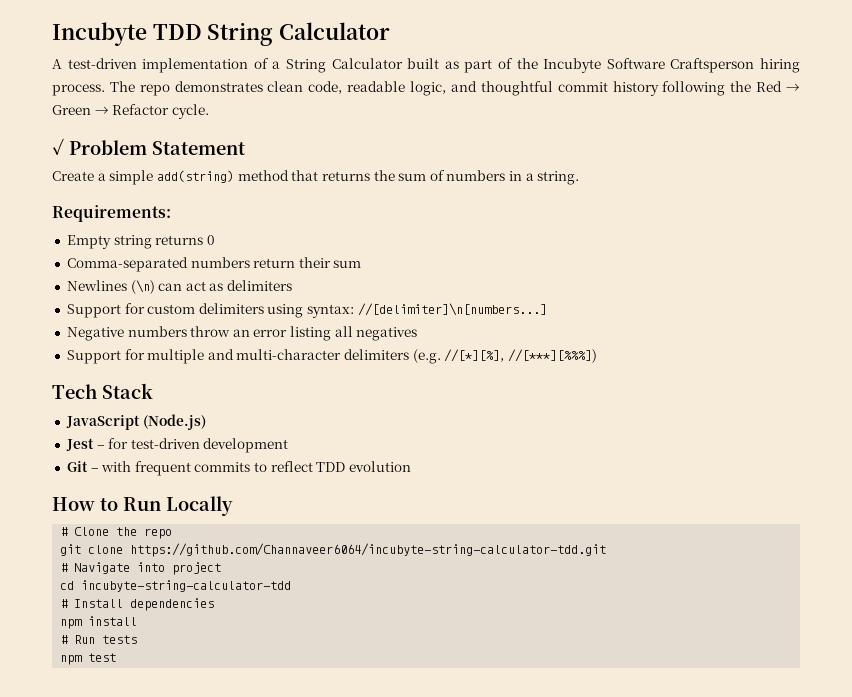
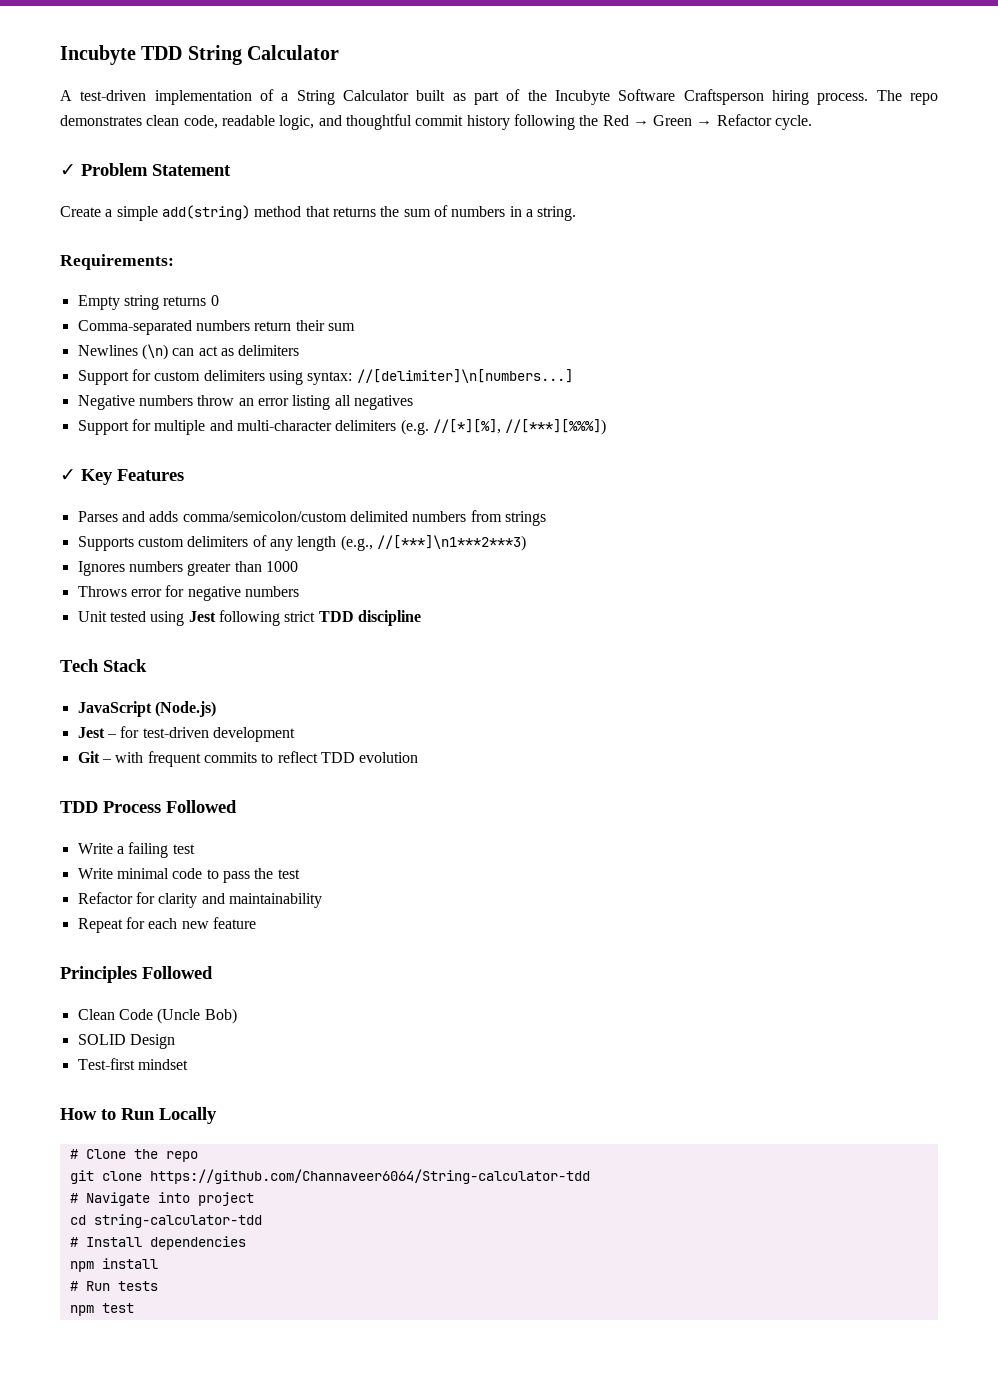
(598, 356) none -> [60,469,184,485] [77,510,546,526] [77,535,526,551] [77,561,298,576] [77,585,299,601] [77,610,421,626] // ✓ Key Features // Parses and adds comma/semicolon/custom delimited numbers from strings // Supports custom delimiters of any length (e.g., //[***]\n1***2***3) // Ignores numbers greater than 1000 // Throws error for negative numbers // Unit tested using Jest following strict TDD discipline
(412, 466) none -> [60,800,237,813] [77,842,195,858] [77,868,300,883] [77,892,322,908] [77,917,256,933] [60,966,213,983] [77,1008,237,1024] [77,1034,175,1049] [77,1058,188,1070] // TDD Process Followed // Write a failing test // Write minimal code to pass the test // Refactor for clarity and maintainability // Repeat for each new feature // Principles Followed // Clean Code (Uncle Bob) // SOLID Design // Test-first mindset
[130,543,607,557] https://github.com/Channaveer6064/incubyte-string-calculator-tdd.git -> [149,1169,590,1184] https://github.com/Channaveer6064/String-calculator-tdd
[81,580,292,592] incubyte-string-calculator-tdd -> [93,1214,262,1228] string-calculator-tdd

